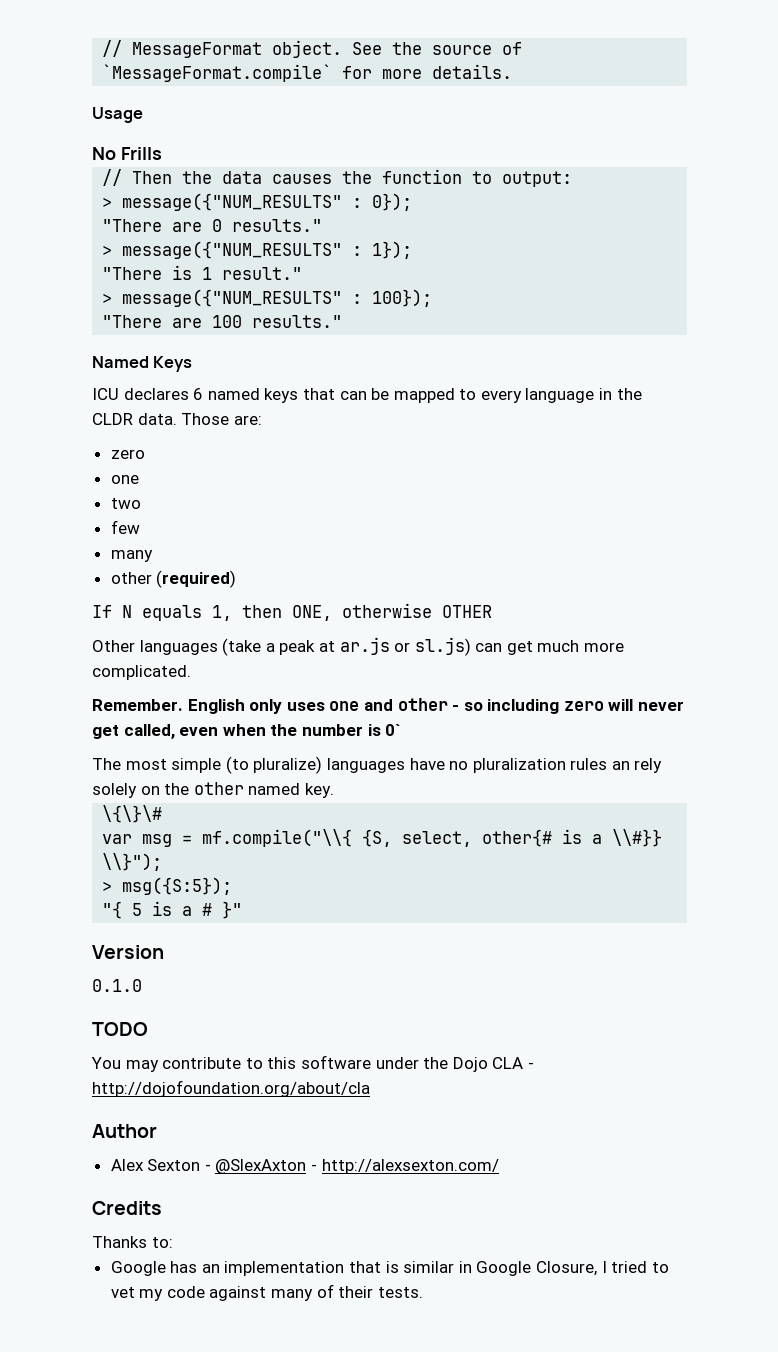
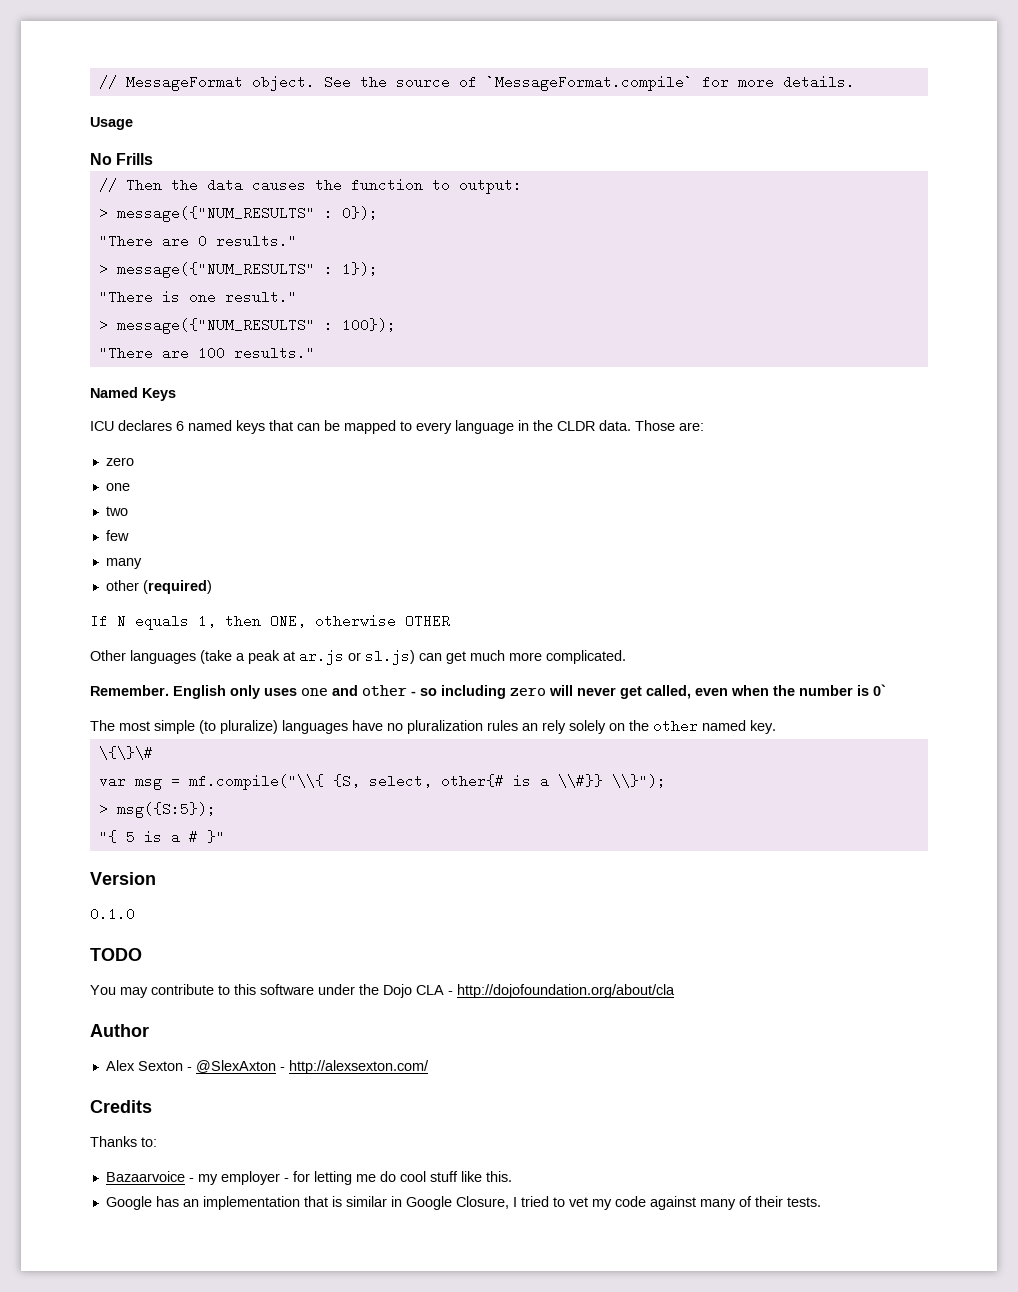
[202,267,213,280] 1 -> [188,290,216,304] one
(173, 1242) none -> [105,1171,512,1185] // Bazaarvoice - my employer - for letting me do cool stuff like this.

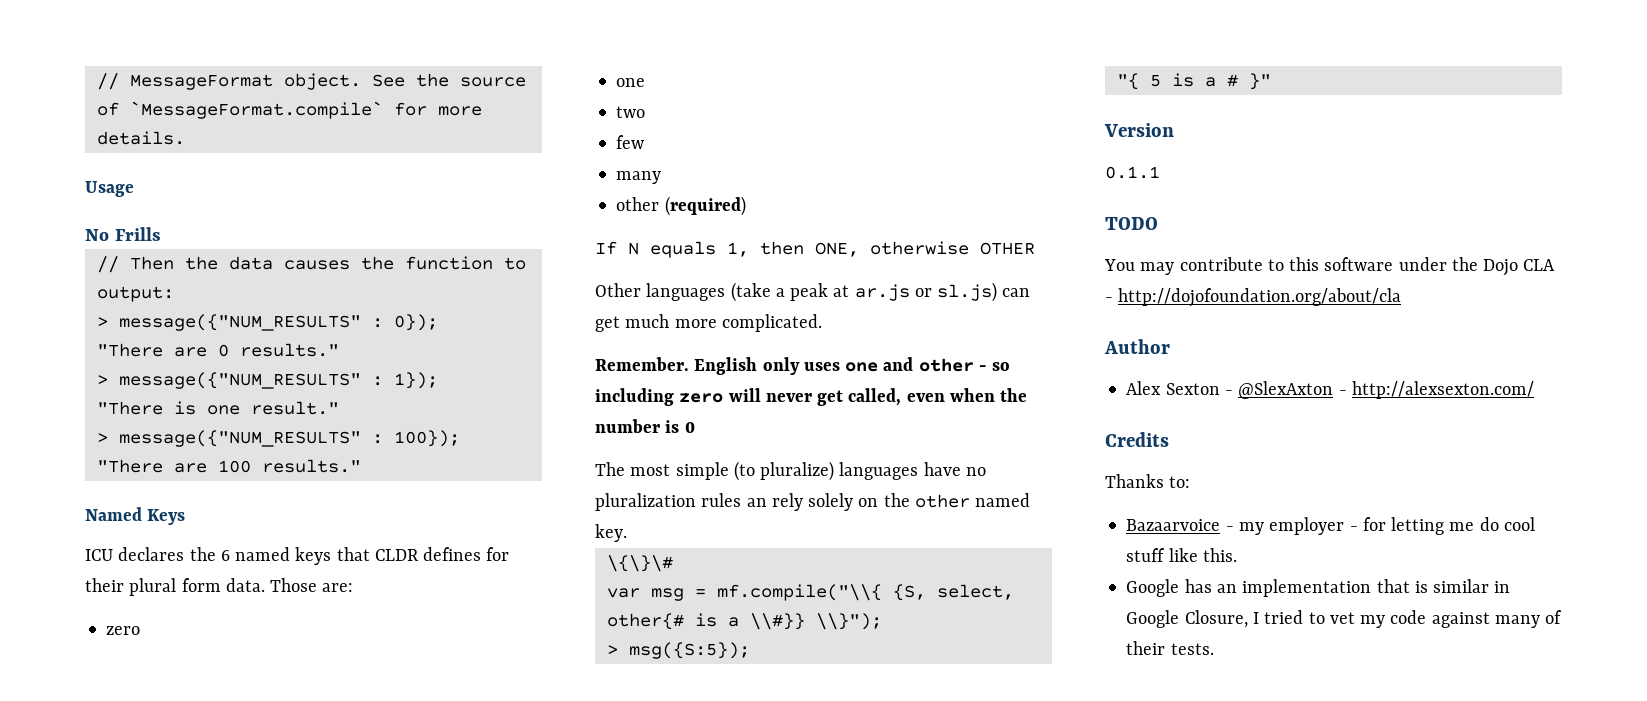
(172, 425) none -> [189,547,216,561] the
[297,420,595,434] can be mapped to every language in the CLDR -> [374,547,510,561] [85,578,221,596] CLDR defines for their plural form
[873,684,886,696] 0` -> [684,422,695,433] 0
[90,907,135,921] 0.1.0 -> [1105,166,1160,179] 0.1.1

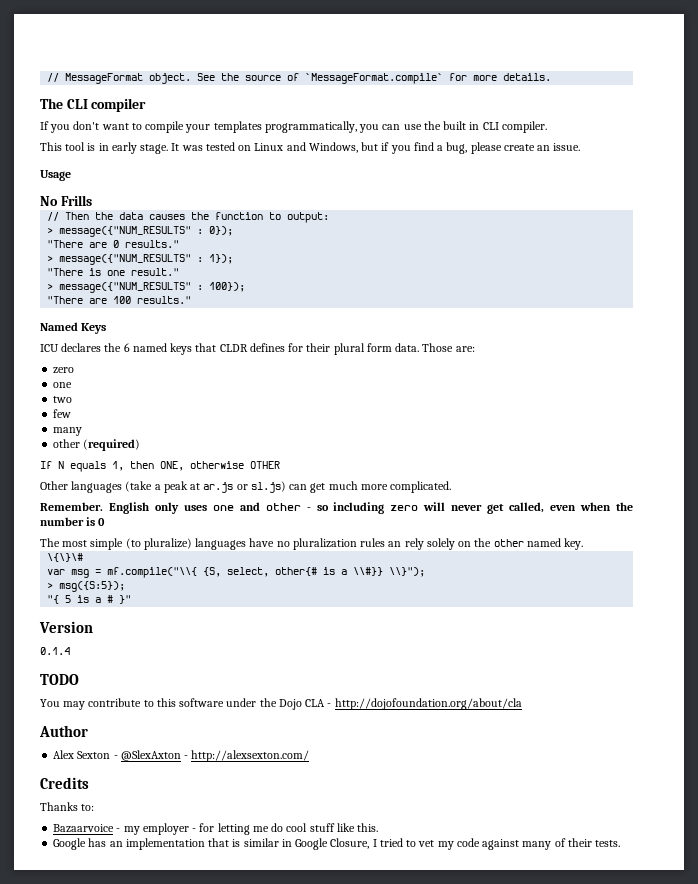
(185, 138) none -> [40,98,147,112] [40,121,547,133] [40,142,581,154] // The CLI compiler // If you don't want to compile your templates programmatically, you can use the built in CLI compiler. // This tool is in early stage. It was tested on Linux and Windows, but if you find a bug, please create an issue.
[1105,166,1160,179] 0.1.1 -> [40,647,70,655] 0.1.4

